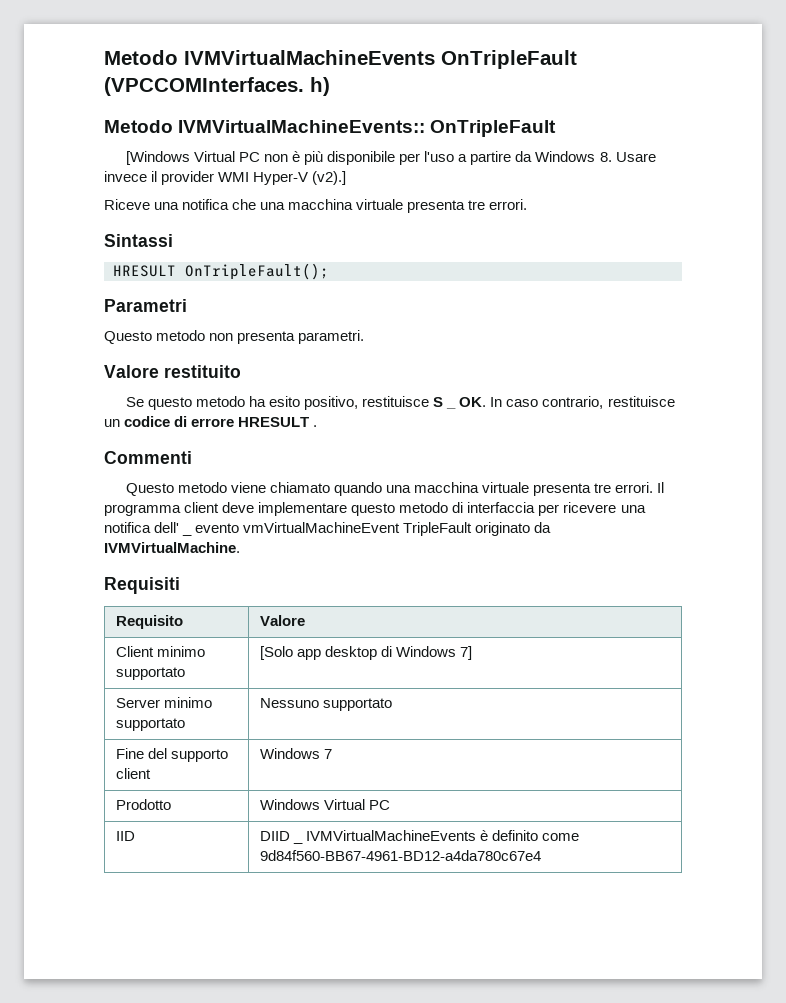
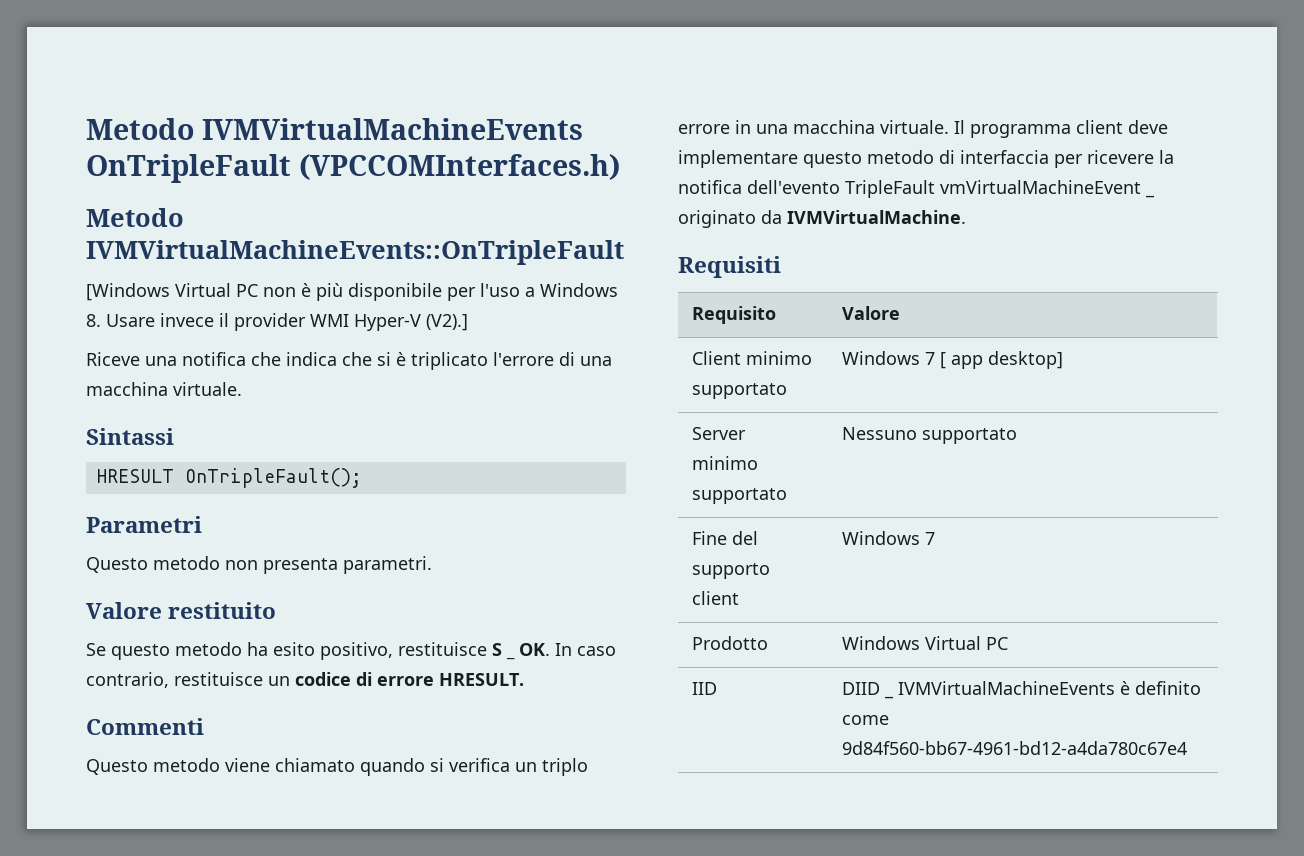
[104,77,330,96] [104,120,557,137] (VPCCOMInterfaces. h) // Metodo IVMVirtualMachineEvents:: OnTripleFault -> [298,154,620,180] [86,208,184,227] [86,240,624,265] (VPCCOMInterfaces.h) // Metodo IVMVirtualMachineEvents::OnTripleFault
[470,151,533,165] partire da -> (535, 292) none
[312,171,347,185] (v2).] -> [426,314,468,331] (V2).]
[260,199,528,213] una macchina virtuale presenta tre errori. -> [286,352,612,370] [86,382,242,396] indica che si è triplicato l'errore di una macchina virtuale.
[238,417,318,427] HRESULT . -> [439,673,524,686] HRESULT.
[386,482,654,496] una macchina virtuale presenta tre errori. -> [430,758,588,776] [678,120,949,134] si verifica un triplo errore in una macchina virtuale.
[620,505,646,513] [104,522,180,533] [182,533,193,536] [195,522,473,536] una notifica dell' _ evento vmVirtualMachineEvent TripleFault -> [1159,150,1174,164] [678,180,1141,198] [1145,194,1155,198] la notifica dell'evento TripleFault vmVirtualMachineEvent _
[259,646,472,660] [Solo app desktop di Windows 7] -> [841,351,1063,369] Windows 7 [ app desktop]
[259,850,541,861] 9d84f560-BB67-4961-BD12-a4da780c67e4 -> [841,741,1187,755] 9d84f560-bb67-4961-bd12-a4da780c67e4

